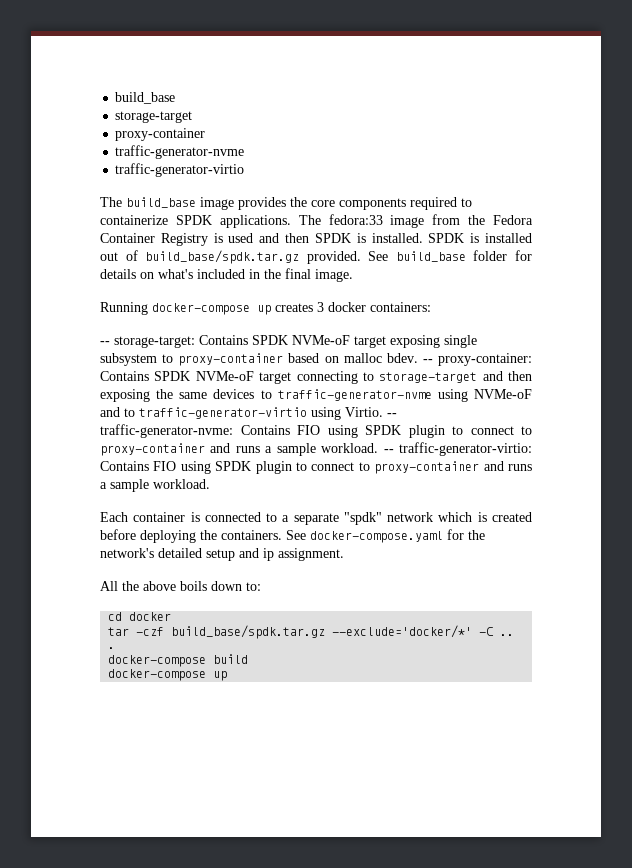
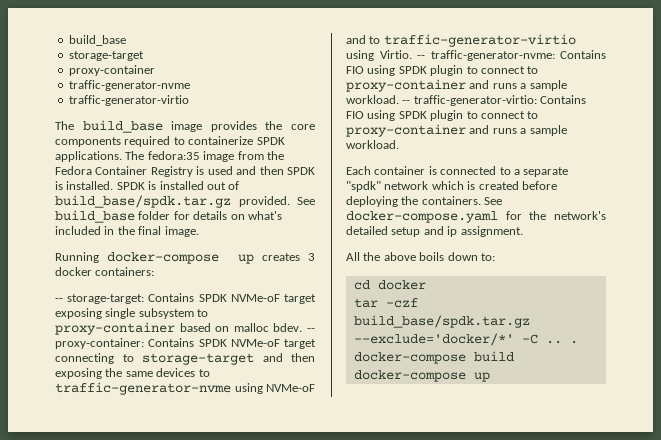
[328,214,383,225] fedora:33 -> [147,151,200,160] fedora:35

